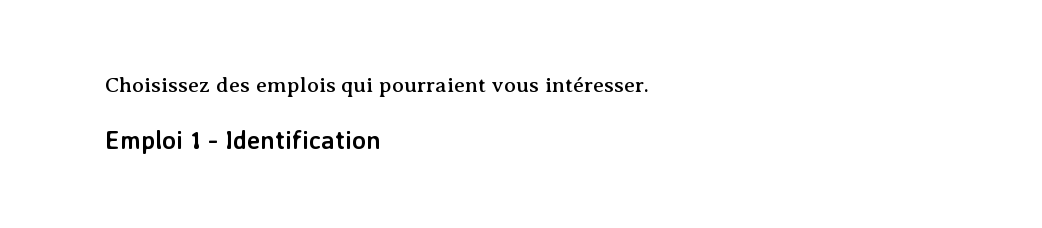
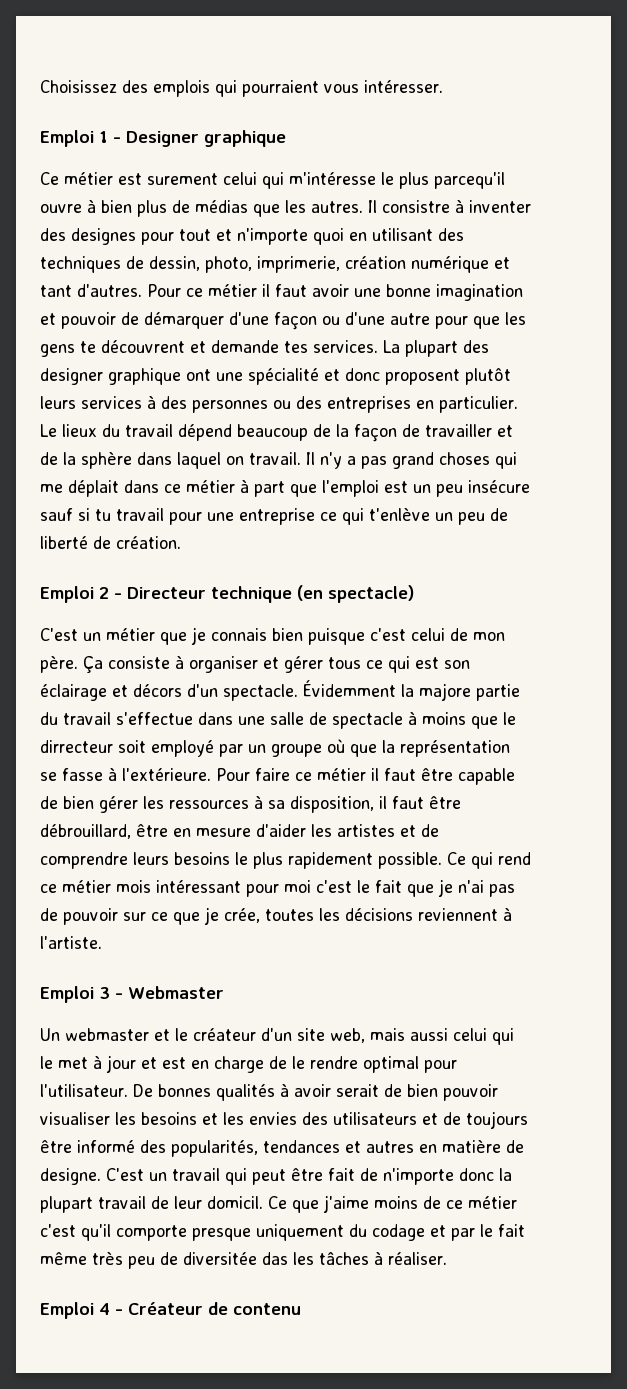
[225,130,381,149] Identification -> [126,130,286,147] [40,172,505,189] [40,199,531,217] [40,228,464,245] [40,256,510,273] [40,284,523,301] [40,312,526,330] [40,340,489,357] [40,368,511,385] [40,395,518,413] [40,424,513,442] [40,452,517,469] [40,479,530,497] [40,508,508,525] [40,536,181,549] [40,585,414,603] [40,627,505,645] [40,655,470,673] [40,680,520,701] [40,711,516,729] [40,739,510,757] [40,767,515,785] [40,795,461,813] [40,824,439,839] [40,852,531,869] [40,879,515,897] [40,907,512,925] [40,936,102,949] [40,986,224,1003] [40,1028,514,1045] [40,1055,457,1073] [40,1083,498,1101] [40,1111,528,1129] [40,1140,524,1157] [40,1168,512,1185] [40,1195,517,1213] [40,1224,525,1241] [40,1251,447,1269] [40,1302,301,1319] Designer graphique // Ce métier est surement celui qui m'intéresse le plus parcequ'il ouvre à bien plus de médias que les autres. Il consistre à inventer des designes pour tout et n'importe quoi en utilisant des techniques de dessin, photo, imprimerie, création numérique et tant d'autres. Pour ce métier il faut avoir une bonne imagination et pouvoir de démarquer d'une façon ou d'une autre pour que les gens te découvrent et demande tes services. La plupart des designer graphique ont une spécialité et donc proposent plutôt leurs services à des personnes ou des entreprises en particulier. Le lieux du travail dépend beaucoup de la façon de travailler et de la sphère dans laquel on travail. Il n'y a pas grand choses qui me déplait dans ce métier à part que l'emploi est un peu insécure sauf si tu travail pour une entreprise ce qui t'enlève un peu de liberté de création. // Emploi 2 - Directeur technique (en spectacle) // C'est un métier que je connais bien puisque c'est celui de mon père. Ça consiste à organiser et gérer tous ce qui est son éclairage et décors d'un spectacle. Évidemment la majore partie du travail s'effectue dans une salle de spectacle à moins que le dirrecteur soit employé par un groupe où que la représentation se fasse à l'extérieure. Pour faire ce métier il faut être capable de bien gérer les ressources à sa disposition, il faut être débrouillard, être en mesure d'aider les artistes et de comprendre leurs besoins le plus rapidement possible. Ce qui rend ce métier mois intéressant pour moi c'est le fait que je n'ai pas de pouvoir sur ce que je crée, toutes les décisions reviennent à l'artiste. // Emploi 3 - Webmaster // Un webmaster et le créateur d'un site web, mais aussi celui qui le met à jour et est en charge de le rendre optimal pour l'utilisateur. De bonnes qualités à avoir serait de bien pouvoir visualiser les besoins et les envies des utilisateurs et de toujours être informé des popularités, tendances et autres en matière de designe. C'est un travail qui peut être fait de n'importe donc la plupart travail de leur domicil. Ce que j'aime moins de ce métier c'est qu'il comporte presque uniquement du codage et par le fait même très peu de diversitée das les tâches à réaliser. // Emploi 4 - Créateur de contenu

